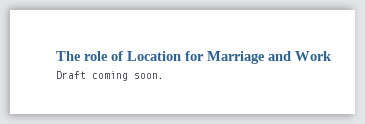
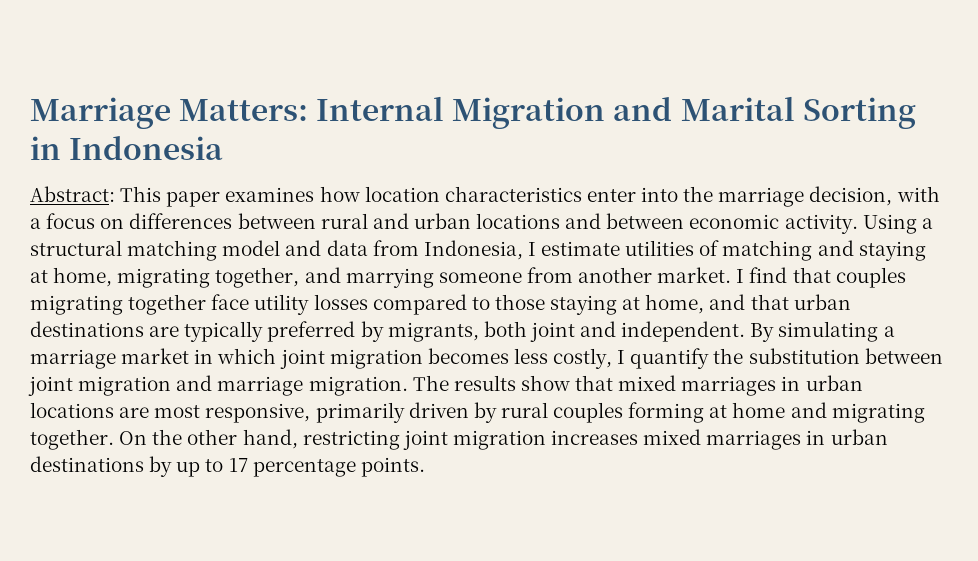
[56,51,332,64] [56,71,164,81] The role of Location for Marriage and Work // Draft coming soon. -> [30,96,916,129] [30,136,224,160] [30,186,940,207] [30,213,933,234] [30,240,926,261] [30,267,906,288] [30,294,851,315] [30,321,895,342] [30,348,943,369] [28,375,863,396] [30,402,925,423] [30,429,888,450] [30,456,425,477] Marriage Matters: Internal Migration and Marital Sorting in Indonesia // Abstract: This paper examines how location characteristics enter into the marriage decision, with a focus on differences between rural and urban locations and between economic activity. Using a structural matching model and data from Indonesia, I estimate utilities of matching and staying at home, migrating together, and marrying someone from another market. I find that couples migrating together face utility losses compared to those staying at home, and that urban destinations are typically preferred by migrants, both joint and independent. By simulating a marriage market in which joint migration becomes less costly, I quantify the substitution between joint migration and marriage migration. The results show that mixed marriages in urban locations are most responsive, primarily driven by rural couples forming at home and migrating together. On the other hand, restricting joint migration increases mixed marriages in urban destinations by up to 17 percentage points.

